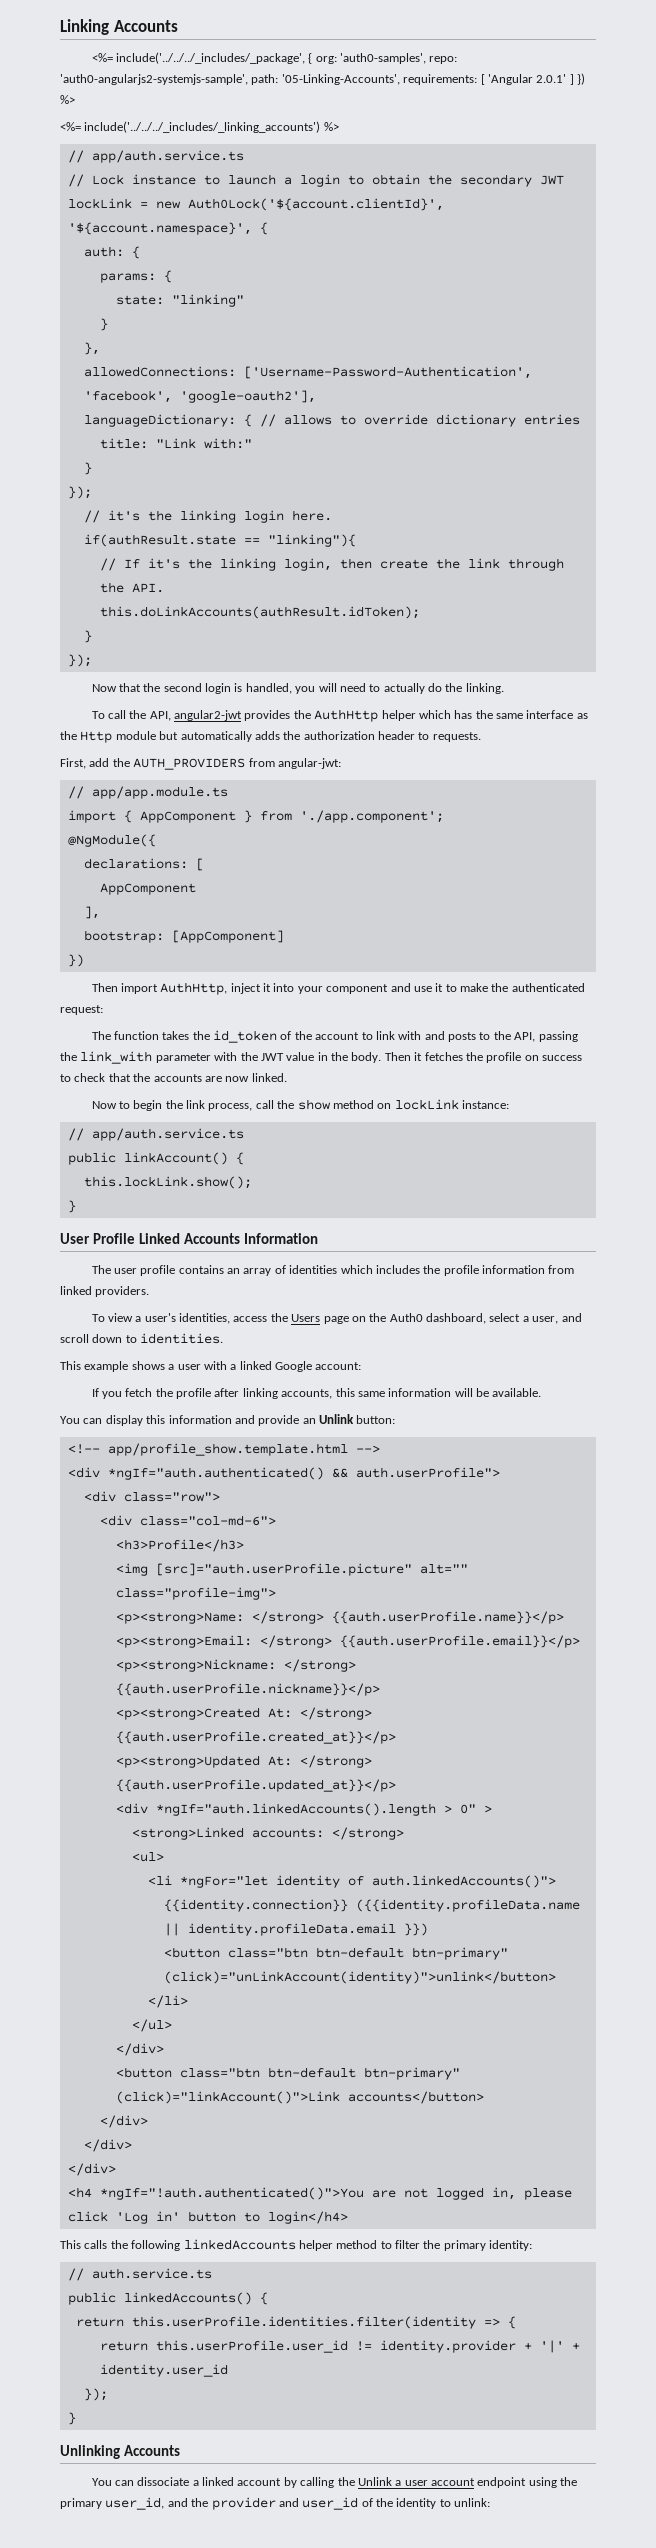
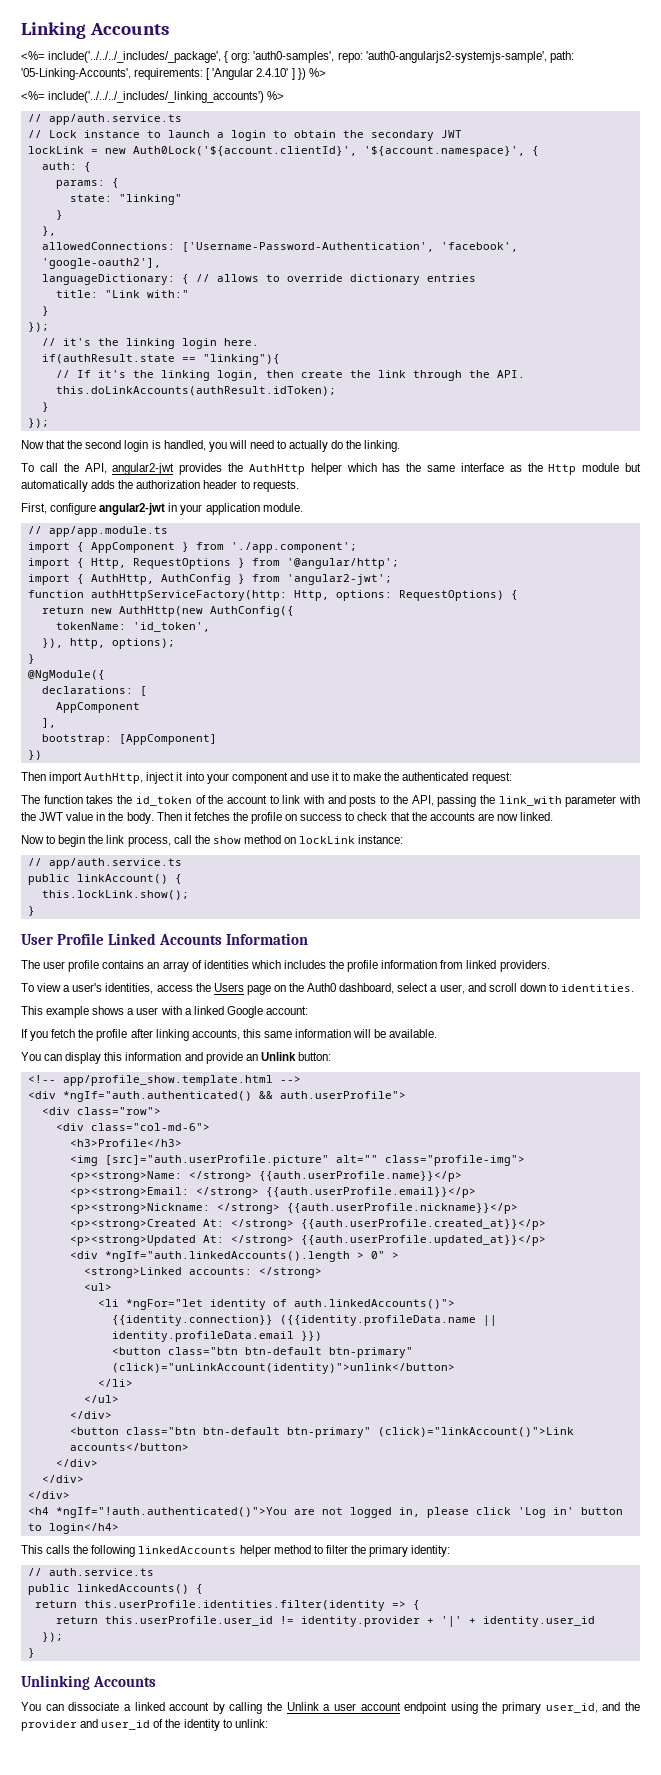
[536,74,567,83] 2.0.1' -> [256,68,289,77] 2.4.10'
[89,758,341,770] add the AUTH_PROVIDERS from angular-jwt: -> [50,503,303,515] configure angular2-jwt in your application module.
(444, 816) none -> [27,558,399,569] [27,574,392,585] [27,590,518,601] [41,606,294,617] [55,622,210,632] [41,638,175,649] [27,654,35,664] // import { Http, RequestOptions } from '@angular/http'; // import { AuthHttp, AuthConfig } from 'angular2-jwt'; // function authHttpServiceFactory(http: Http, options: RequestOptions) { // return new AuthHttp(new AuthConfig({ // tokenName: 'id_token', // }), http, options); // }

